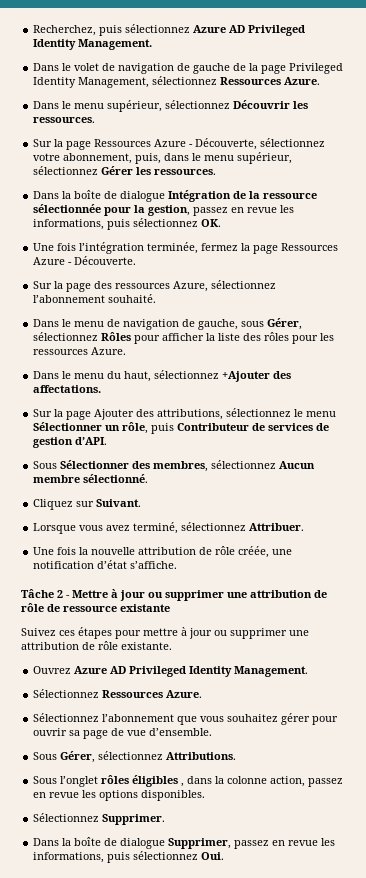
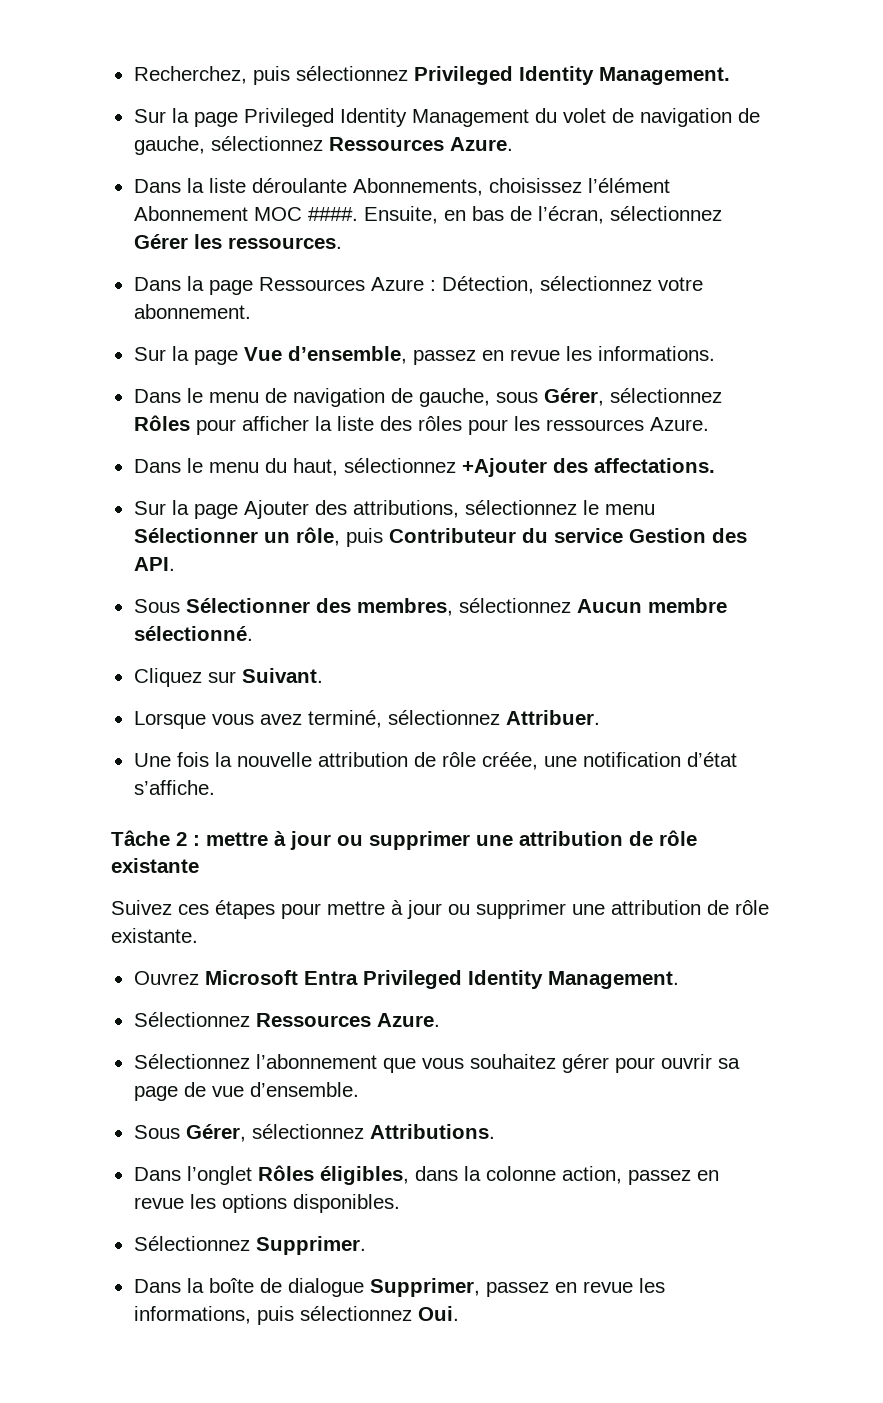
[193,25,306,36] [33,39,153,50] [33,63,344,74] [33,76,321,88] [33,100,309,112] [33,117,96,123] [33,138,326,150] [33,152,293,164] Azure AD Privileged Identity Management. // Dans le volet de navigation de gauche de la page Privileged Identity Management, sélectionnez Ressources Azure. // Dans le menu supérieur, sélectionnez Découvrir les ressources. // Sur la page Ressources Azure - Découverte, sélectionnez votre abonnement, puis, dans le menu supérieur, -> [413,66,730,85] [133,108,760,127] [133,136,513,155] [133,178,670,196] [133,206,604,224] Privileged Identity Management. // Sur la page Privileged Identity Management du volet de navigation de gauche, sélectionnez Ressources Azure. // Dans la liste déroulante Abonnements, choisissez l’élément Abonnement MOC ####. Ensuite, en bas de l’écran,
[74,190,318,202] [33,204,295,216] [33,218,222,230] [33,242,339,254] [33,256,137,265] [33,280,277,292] [33,294,157,303] boîte de dialogue Intégration de la ressource sélectionnée pour la gestion, passez en revue les informations, puis sélectionnez OK. // Une fois l’intégration terminée, fermez la page Ressources Azure - Découverte. // Sur la page des ressources Azure, sélectionnez l’abonnement souhaité. -> [208,276,703,295] [133,304,251,319] [133,346,715,365] page Ressources Azure : Détection, sélectionnez votre abonnement. // Sur la page Vue d’ensemble, passez en revue les informations.
[252,423,330,431] [33,437,108,448] de services de gestion d’API. -> [521,528,747,543] [133,557,175,571] du service Gestion des API.
[66,589,327,601] [21,603,117,612] - Mettre à jour ou supprimer une attribution de rôle de ressource -> [193,830,697,850] : mettre à jour ou supprimer une attribution de rôle
[74,666,127,674] Azure AD -> [204,970,358,985] Microsoft Entra
[33,775,185,787] Sous l’onglet rôles éligibles , -> [133,1165,409,1185] Dans l’onglet Rôles éligibles,

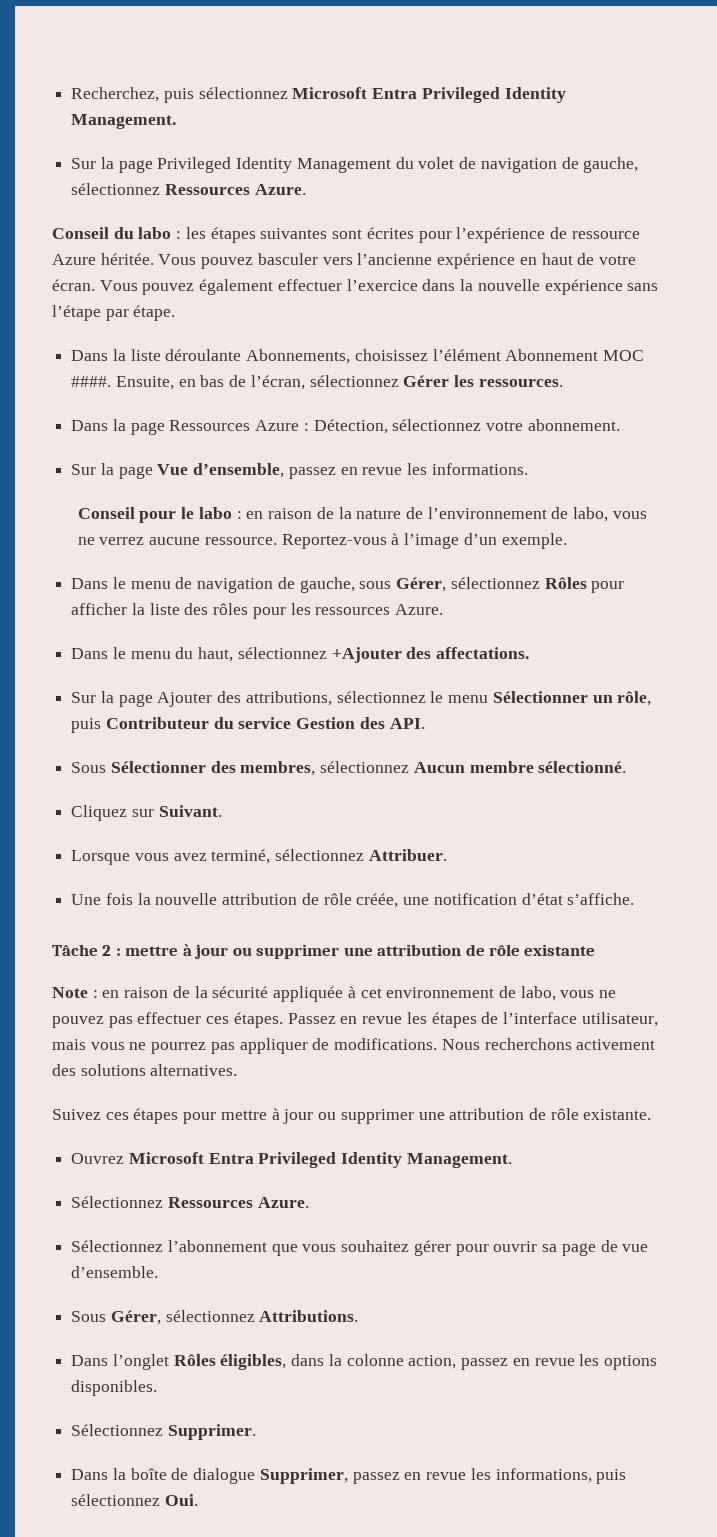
(408, 73) none -> [292,87,418,99] Microsoft Entra
(513, 144) none -> [52,227,640,243] [52,253,636,269] [52,279,659,295] [52,305,176,321] // Conseil du labo : les étapes suivantes sont écrites pour l’expérience de ressource Azure héritée. Vous pouvez basculer vers l’ancienne expérience en haut de votre écran. Vous pouvez également effectuer l’exercice dans la nouvelle expérience sans l’étape par étape.
(715, 353) none -> [77,507,647,523] [77,533,567,549] // Conseil pour le labo : en raison de la nature de l’environnement de labo, vous ne verrez aucune ressource. Reportez-vous à l’image d’un exemple.
(199, 865) none -> [52,986,617,1002] [52,1012,658,1028] [52,1038,656,1054] [52,1064,238,1076] // Note : en raison de la sécurité appliquée à cet environnement de labo, vous ne pouvez pas effectuer ces étapes. Passez en revue les étapes de l’interface utilisateur, mais vous ne pourrez pas appliquer de modifications. Nous recherchons activement des solutions alternatives.

